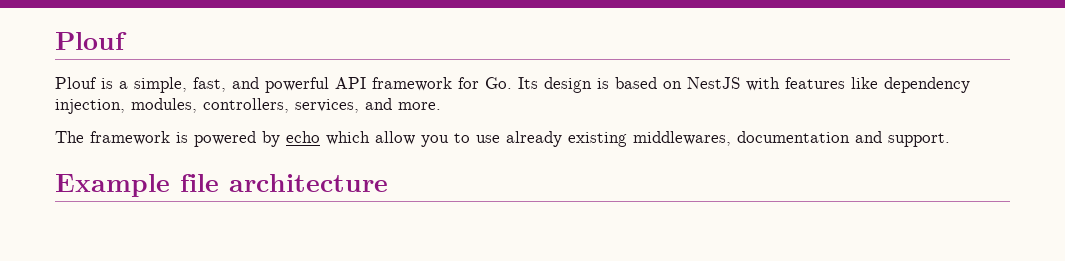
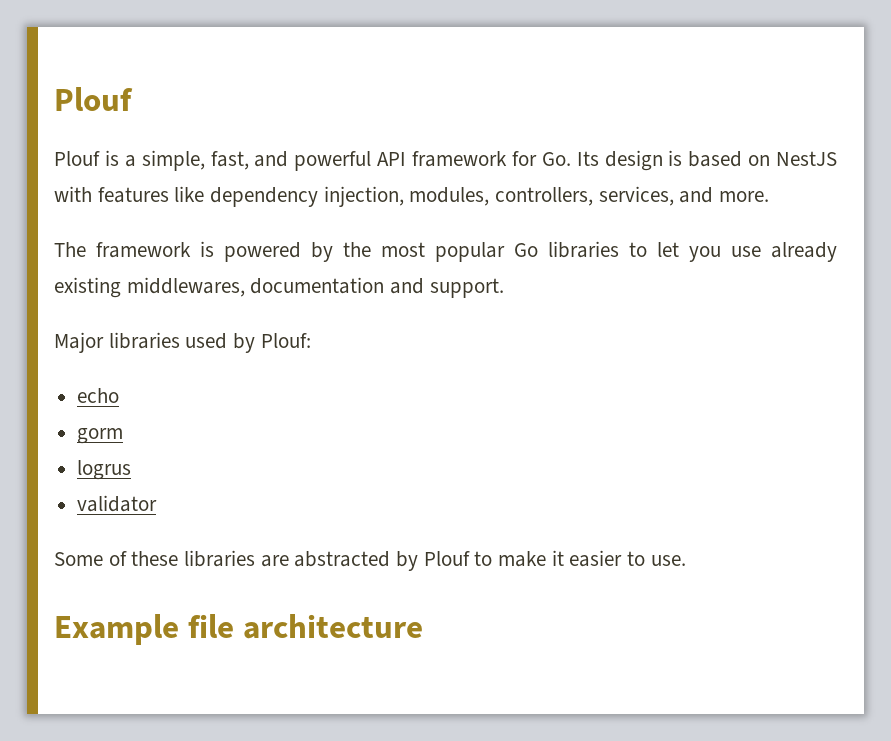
[286,131,470,147] echo which allow you to -> [343,241,721,262] the most popular Go libraries to let you
(950, 140) none -> [54,332,311,353] [77,388,120,403] [77,428,124,444] [77,460,132,480] [77,495,158,512] [54,550,686,571] // Major libraries used by Plouf: // echo // gorm // logrus // validator // Some of these libraries are abstracted by Plouf to make it easier to use.

